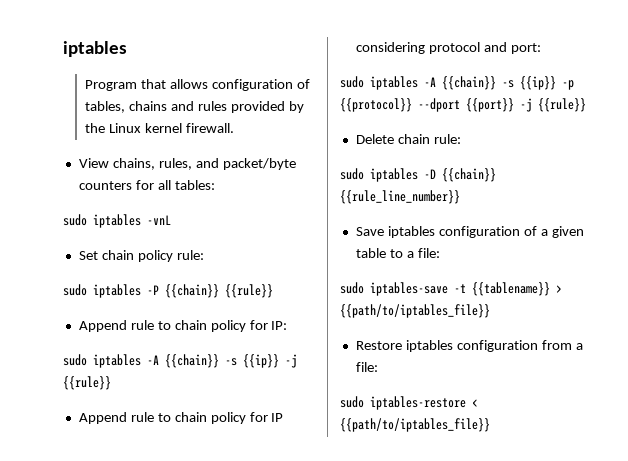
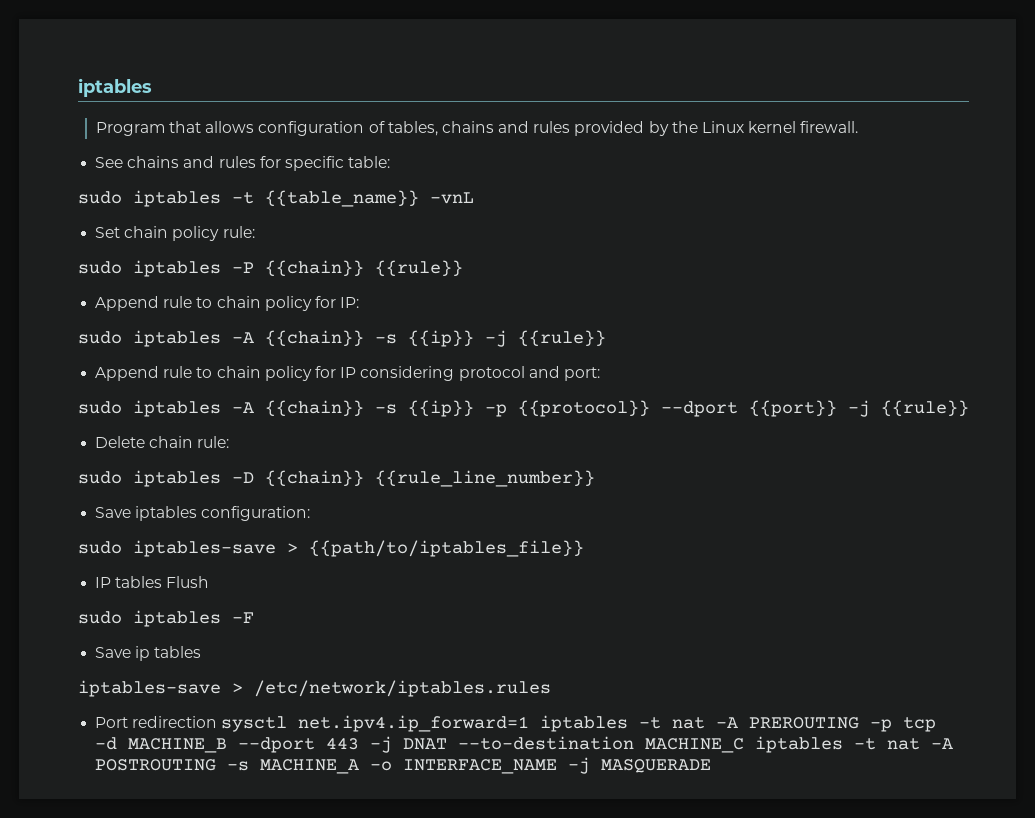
[78,158,296,170] [78,180,215,190] [63,214,141,228] View chains, rules, and packet/byte counters for all tables: // sudo iptables -> [95,156,391,171] [78,190,419,207] See chains and rules for specific table: // sudo iptables -t {{table_name}}
[438,226,584,238] [355,248,440,258] configuration of a given table to a file: -> [201,506,311,521] configuration:
[454,282,550,296] -t {{tablename}} -> (276, 548) none
[355,340,583,352] [355,362,378,372] [340,396,478,410] [340,418,490,432] Restore iptables configuration from a file: // sudo iptables-restore < {{path/to/iptables_file}} -> [95,576,210,588] [78,610,254,627] [95,646,202,661] [78,680,551,697] [95,715,937,732] [95,736,954,753] [95,757,712,774] IP tables Flush // sudo iptables -F // Save ip tables // iptables-save > /etc/network/iptables.rules // Port redirection sysctl net.ipv4.ip_forward=1 iptables -t nat -A PREROUTING -p tcp -d MACHINE_B --dport 443 -j DNAT --to-destination MACHINE_C iptables -t nat -A POSTROUTING -s MACHINE_A -o INTERFACE_NAME -j MASQUERADE

